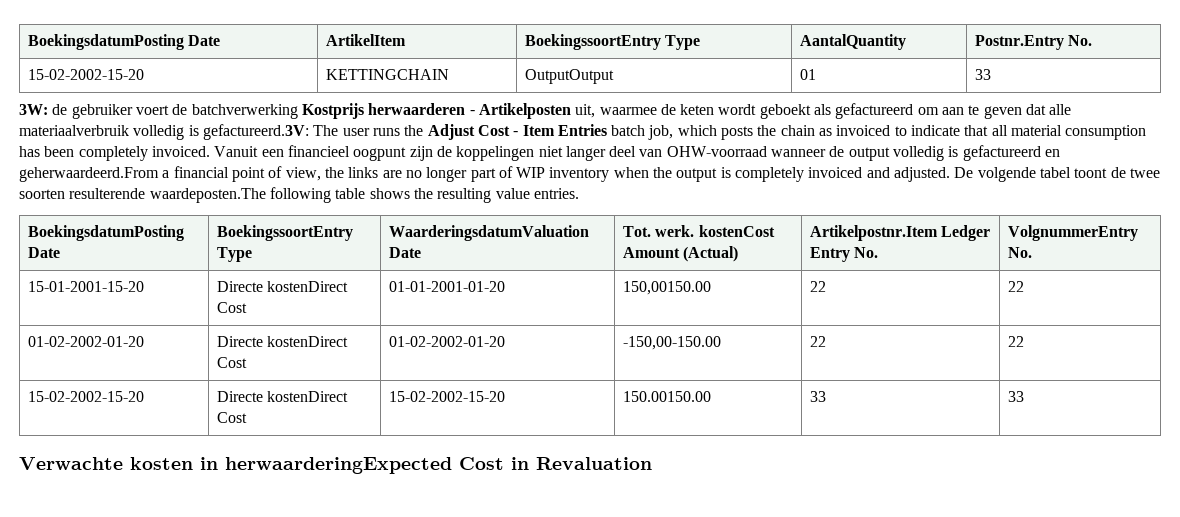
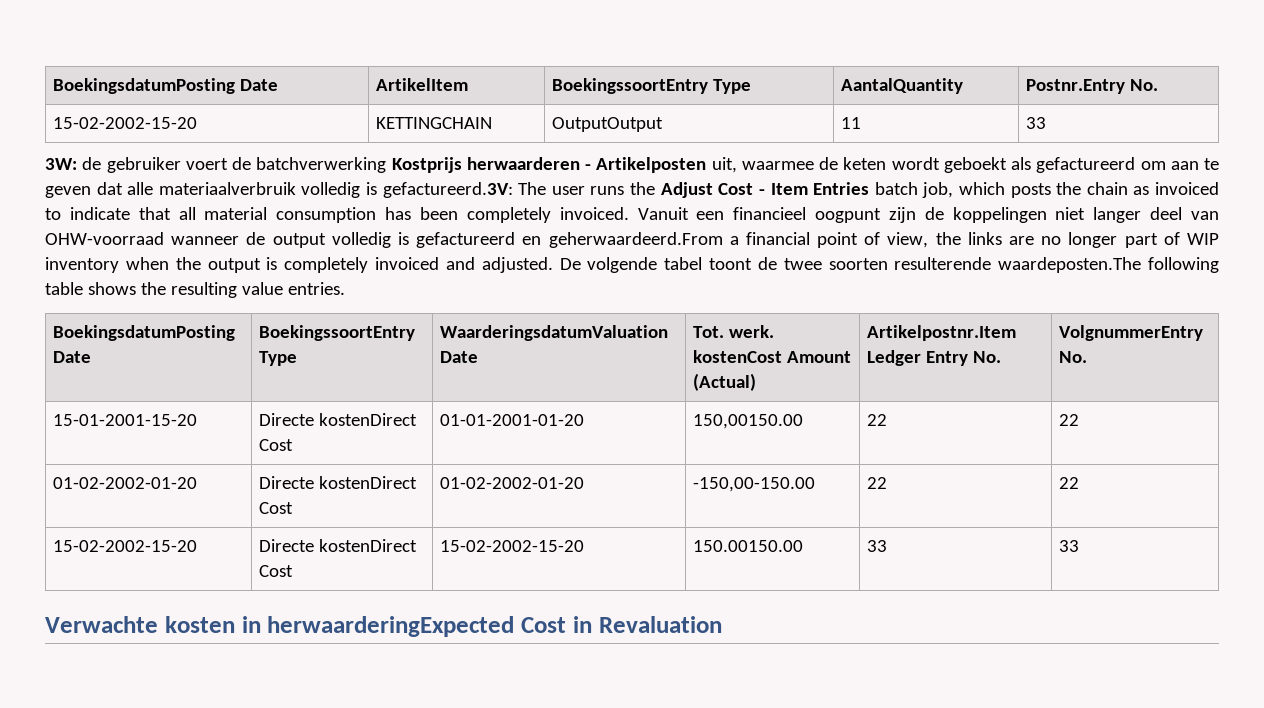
[800,69,817,80] 01 -> [840,117,861,129] 11

